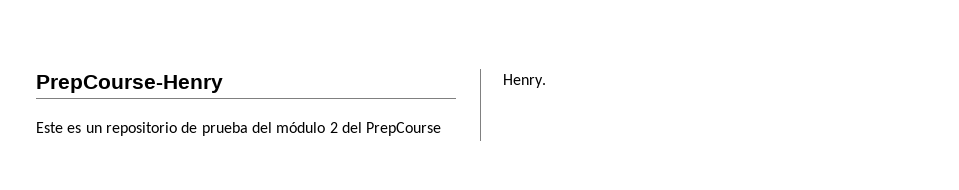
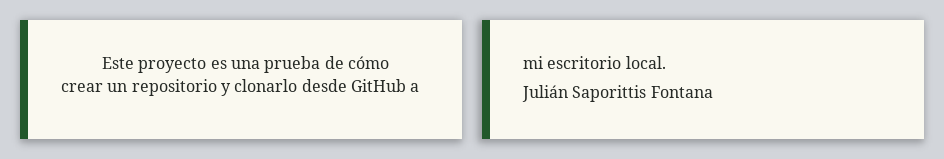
[36,75,223,93] [36,122,442,136] [503,74,546,88] PrepCourse-Henry // Este es un repositorio de prueba del módulo 2 del PrepCourse Henry. -> [102,56,390,73] [61,79,420,96] [523,56,666,69] [522,85,713,102] Este proyecto es una prueba de cómo crear un repositorio y clonarlo desde GitHub a mi escritorio local. // Julián Saporittis Fontana

